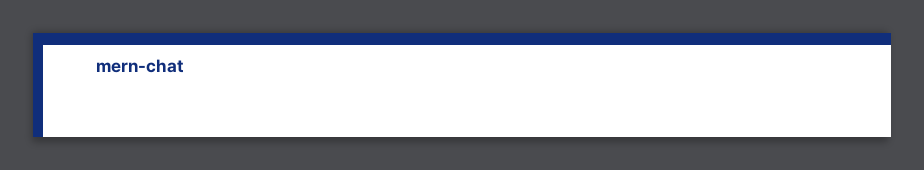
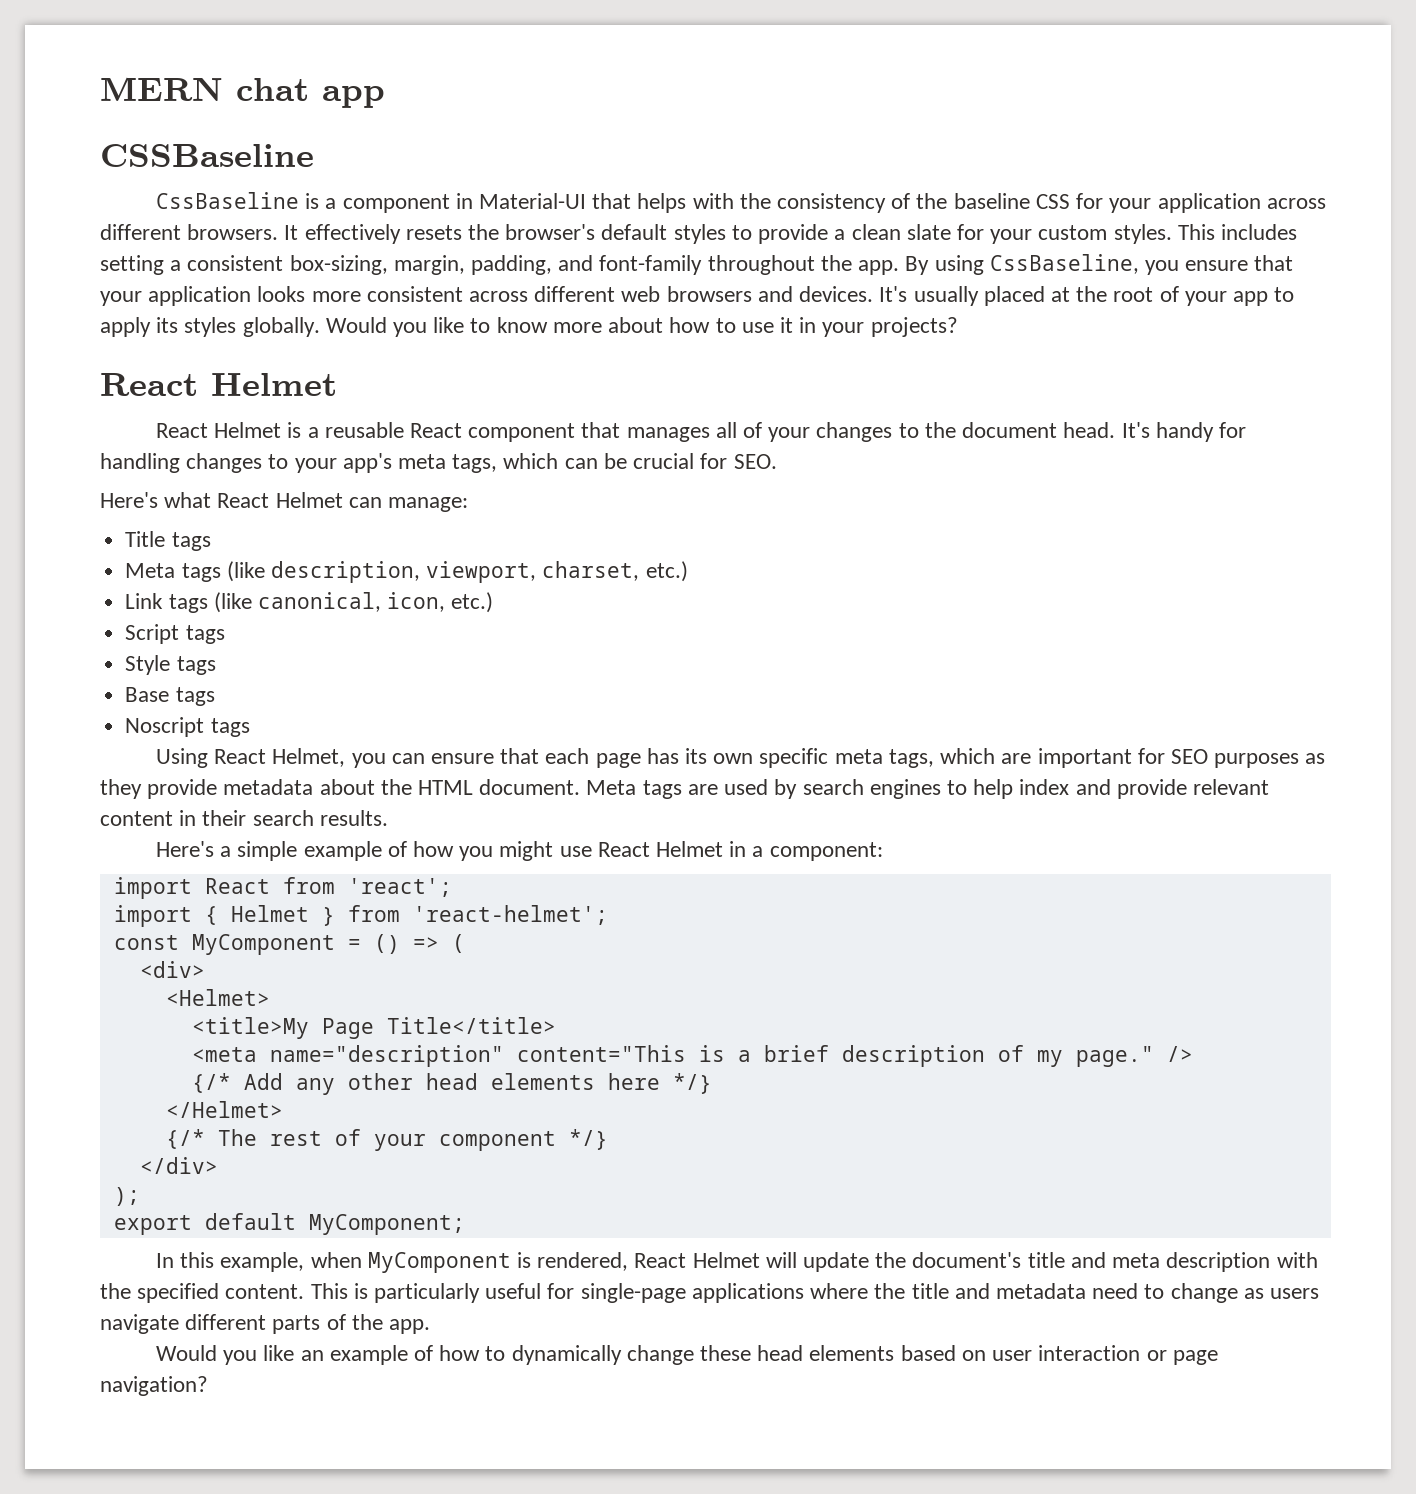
[96,59,184,73] mern-chat -> [100,77,385,108] [100,144,314,167] [155,192,1326,213] [100,224,1297,244] [100,254,1294,275] [100,286,1295,306] [100,317,958,337] [100,373,337,396] [155,422,1246,442] [100,453,777,473] [100,492,469,512] [125,531,211,551] [125,561,688,583] [125,592,494,613] [125,624,225,644] [125,655,216,675] [125,687,215,706] [125,717,250,737] [155,748,1326,768] [100,779,1269,799] [100,810,388,826] [155,841,883,861] [113,877,452,899] [113,905,608,927] [113,934,465,955] [139,961,205,978] [165,989,270,1006] [191,1017,556,1039] [191,1045,1193,1067] [191,1073,712,1095] [165,1101,283,1118] [165,1129,608,1151] [139,1157,218,1174] [113,1187,140,1206] [113,1213,465,1235] [155,1252,1318,1273] [100,1283,1319,1303] [100,1314,431,1334] [155,1345,1218,1365] [100,1376,208,1396] MERN chat app // CSSBaseline // CssBaseline is a component in Material-UI that helps with the consistency of the baseline CSS for your application across different browsers. It effectively resets the browser's default styles to provide a clean slate for your custom styles. This includes setting a consistent box-sizing, margin, padding, and font-family throughout the app. By using CssBaseline, you ensure that your application looks more consistent across different web browsers and devices. It's usually placed at the root of your app to apply its styles globally. Would you like to know more about how to use it in your projects? // React Helmet // React Helmet is a reusable React component that manages all of your changes to the document head. It's handy for handling changes to your app's meta tags, which can be crucial for SEO. // Here's what React Helmet can manage: // Title tags // Meta tags (like description, viewport, charset, etc.) // Link tags (like canonical, icon, etc.) // Script tags // Style tags // Base tags // Noscript tags // Using React Helmet, you can ensure that each page has its own specific meta tags, which are important for SEO purposes as they provide metadata about the HTML document. Meta tags are used by search engines to help index and provide relevant content in their search results. // Here's a simple example of how you might use React Helmet in a component: // import React from 'react'; // import { Helmet } from 'react-helmet'; // const MyComponent = () => ( // <div> // <Helmet> // <title>My Page Title</title> // <meta name="description" content="This is a brief description of my page." /> // {/* Add any other head elements here */} // </Helmet> // {/* The rest of your component */} // </div> // ); // export default MyComponent; // In this example, when MyComponent is rendered, React Helmet will update the document's title and meta description with the specified content. This is particularly useful for single-page applications where the title and metadata need to change as users navigate different parts of the app. // Would you like an example of how to dynamically change these head elements based on user interaction or page navigation?

